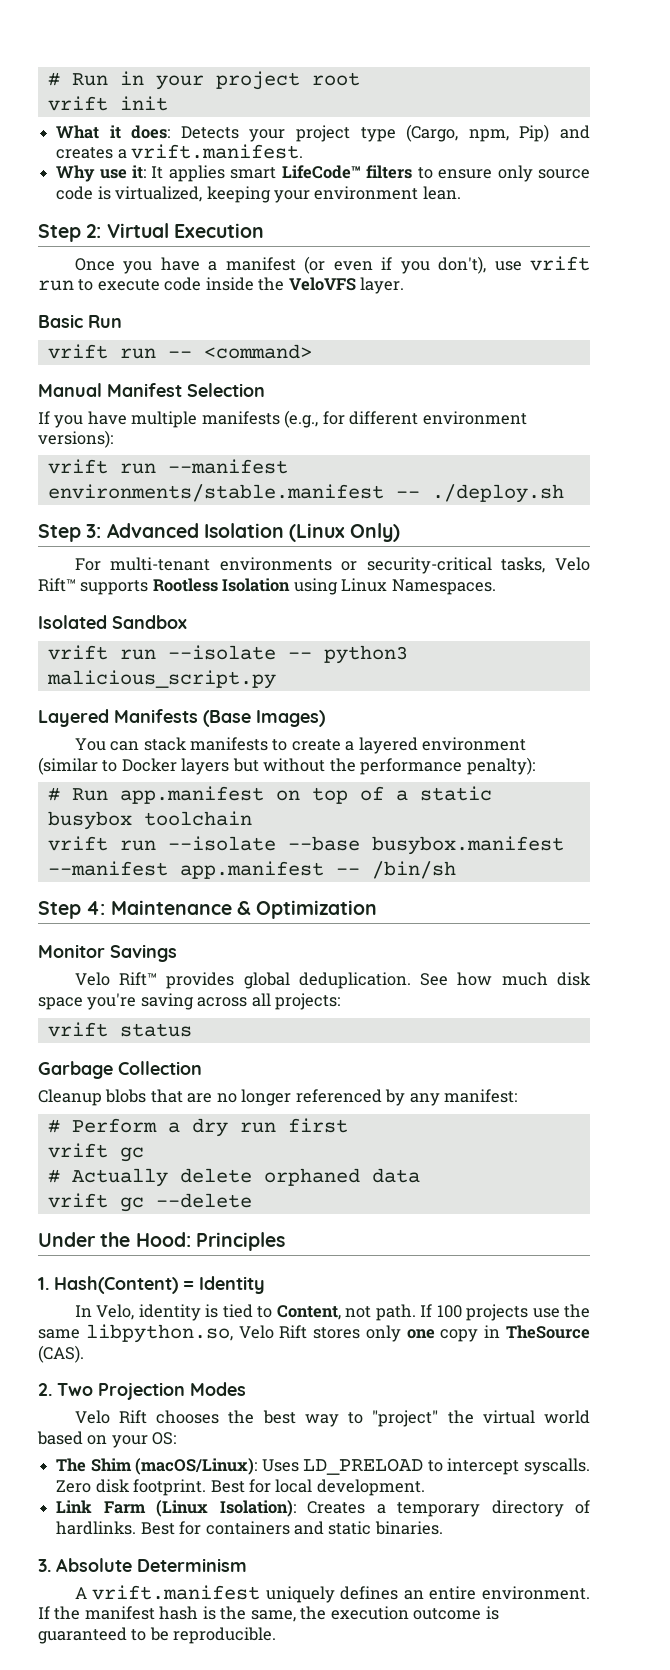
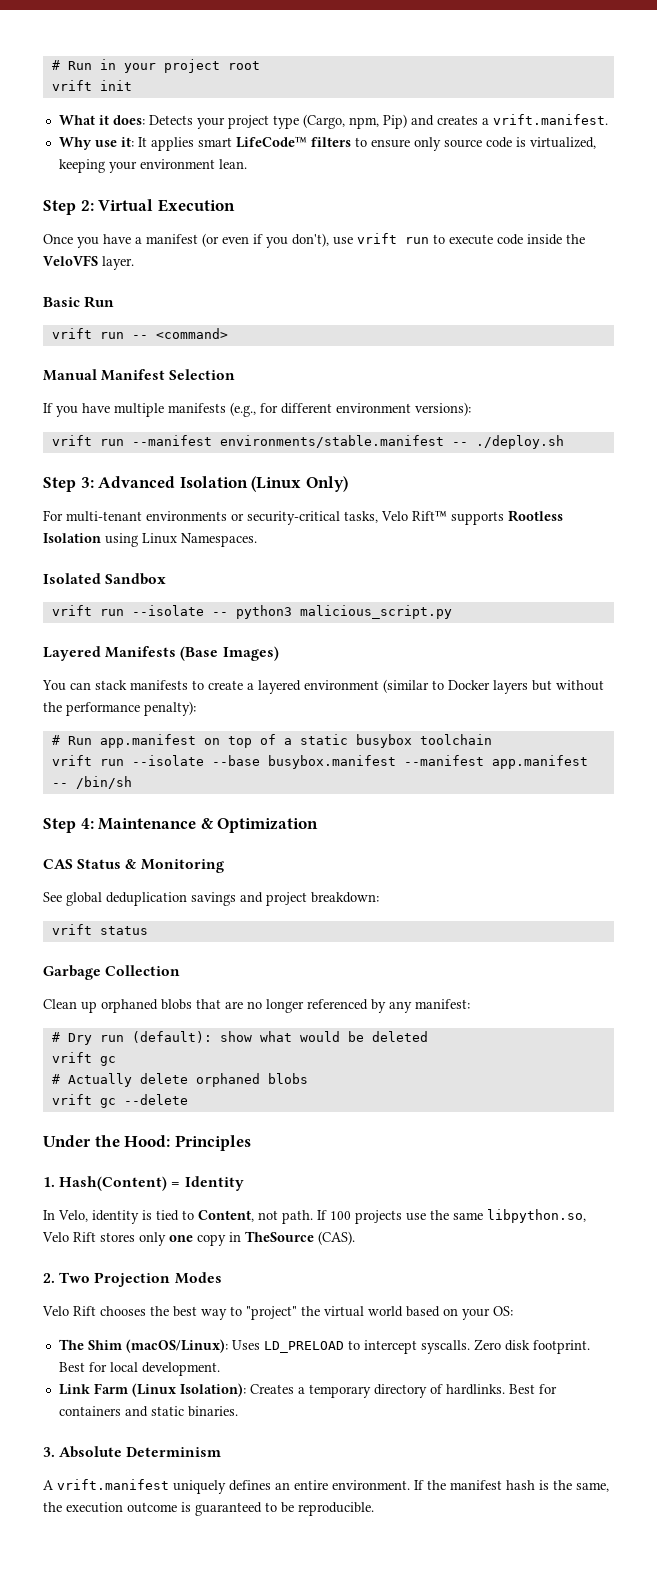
[38,944,177,962] [74,972,592,989] [38,993,341,1010] Monitor Savings // Velo Rift™ provides global deduplication. See how much disk space you're saving across all projects: -> [43,859,224,873] [43,892,379,906] CAS Status & Monitoring // See global deduplication savings and project breakdown:
[38,1089,102,1106] Cleanup -> [43,999,158,1013] Clean up orphaned
[71,1118,348,1137] Perform a dry run first -> [67,1031,428,1045] Dry run (default): show what would be deleted
[371,1168,420,1183] data -> [267,1073,308,1084] blobs

